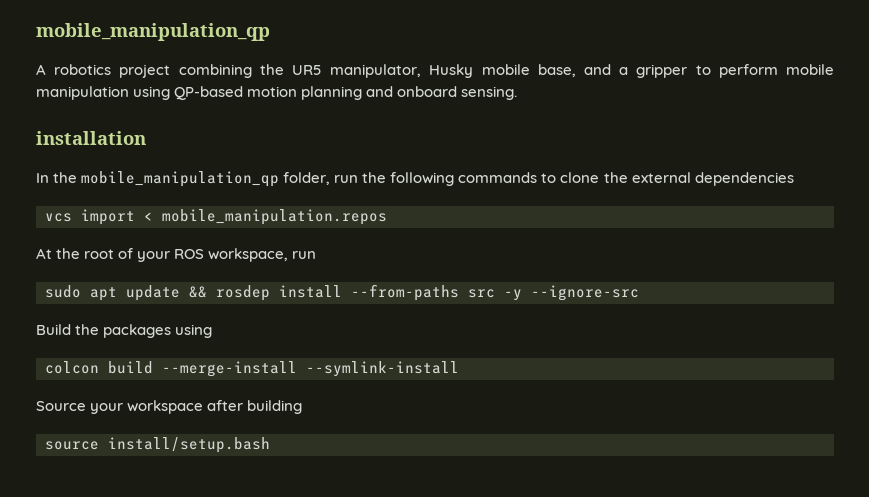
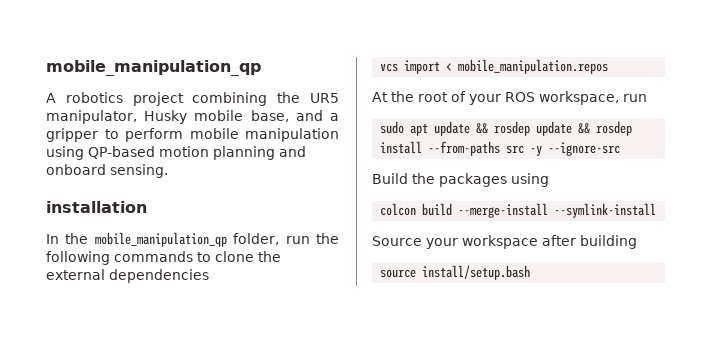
(270, 293) none -> [536,121,633,136] update && rosdep

